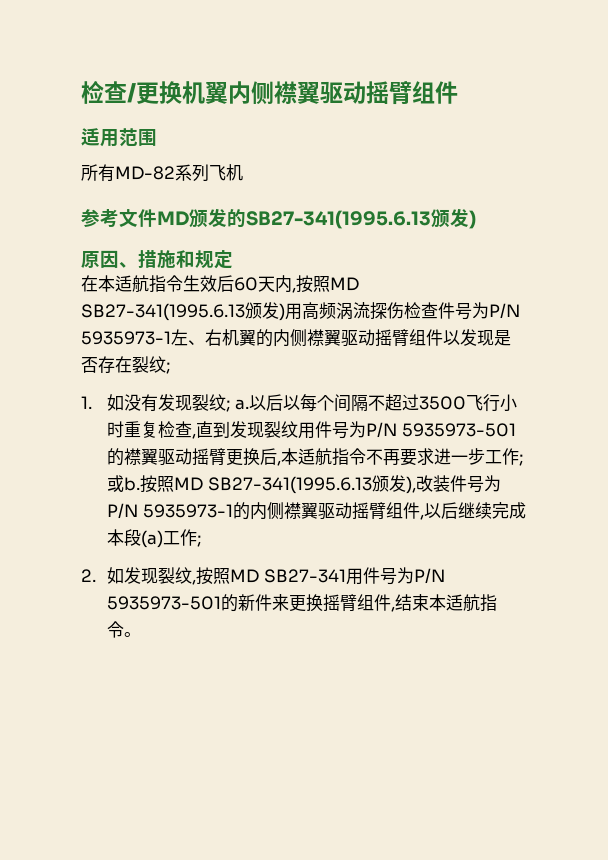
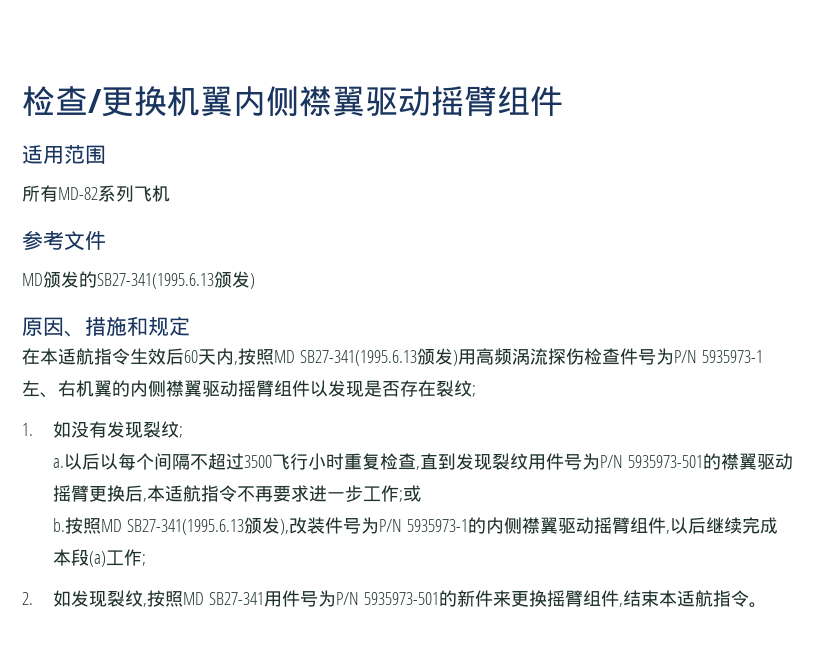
(157, 218) none -> (106, 240) //
(231, 406) none -> (183, 432) //
(125, 483) none -> (421, 493) //

